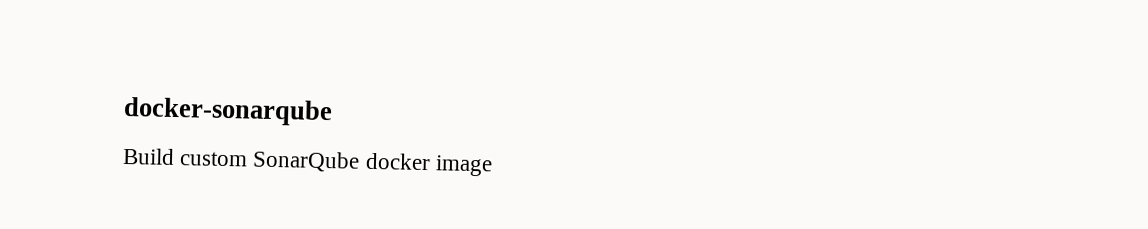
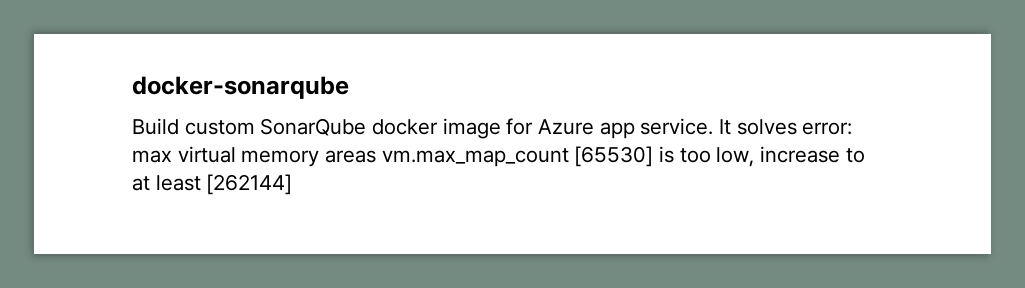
(493, 166) none -> [506,118,853,139] [132,146,865,167] [132,174,293,195] for Azure app service. It solves error: max virtual memory areas vm.max_map_count [65530] is too low, increase to at least [262144]

